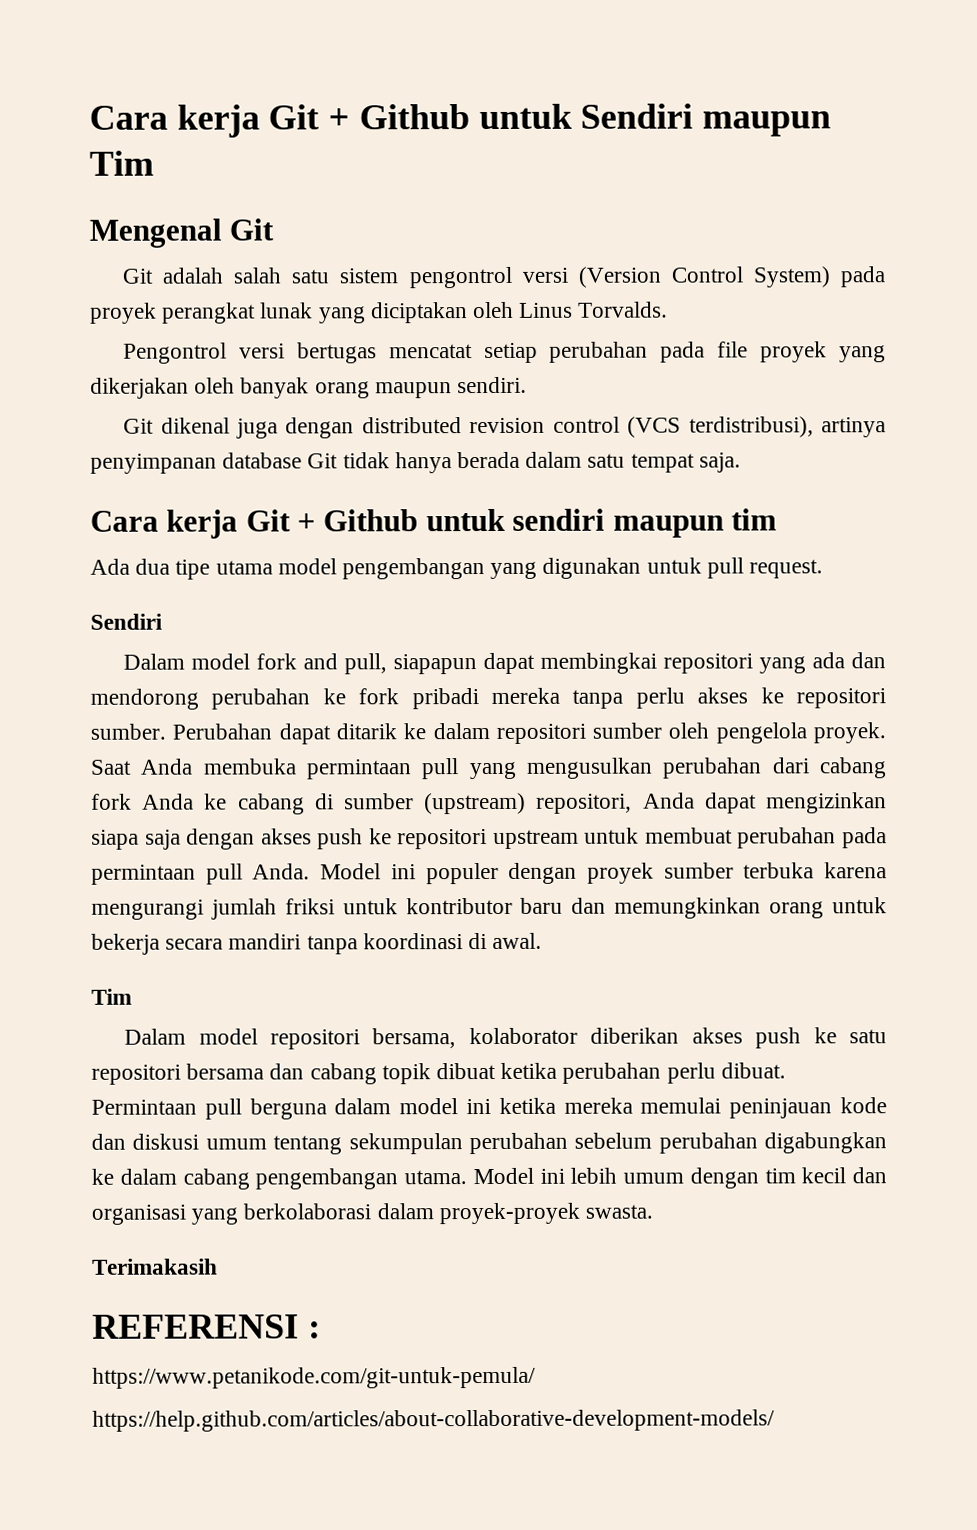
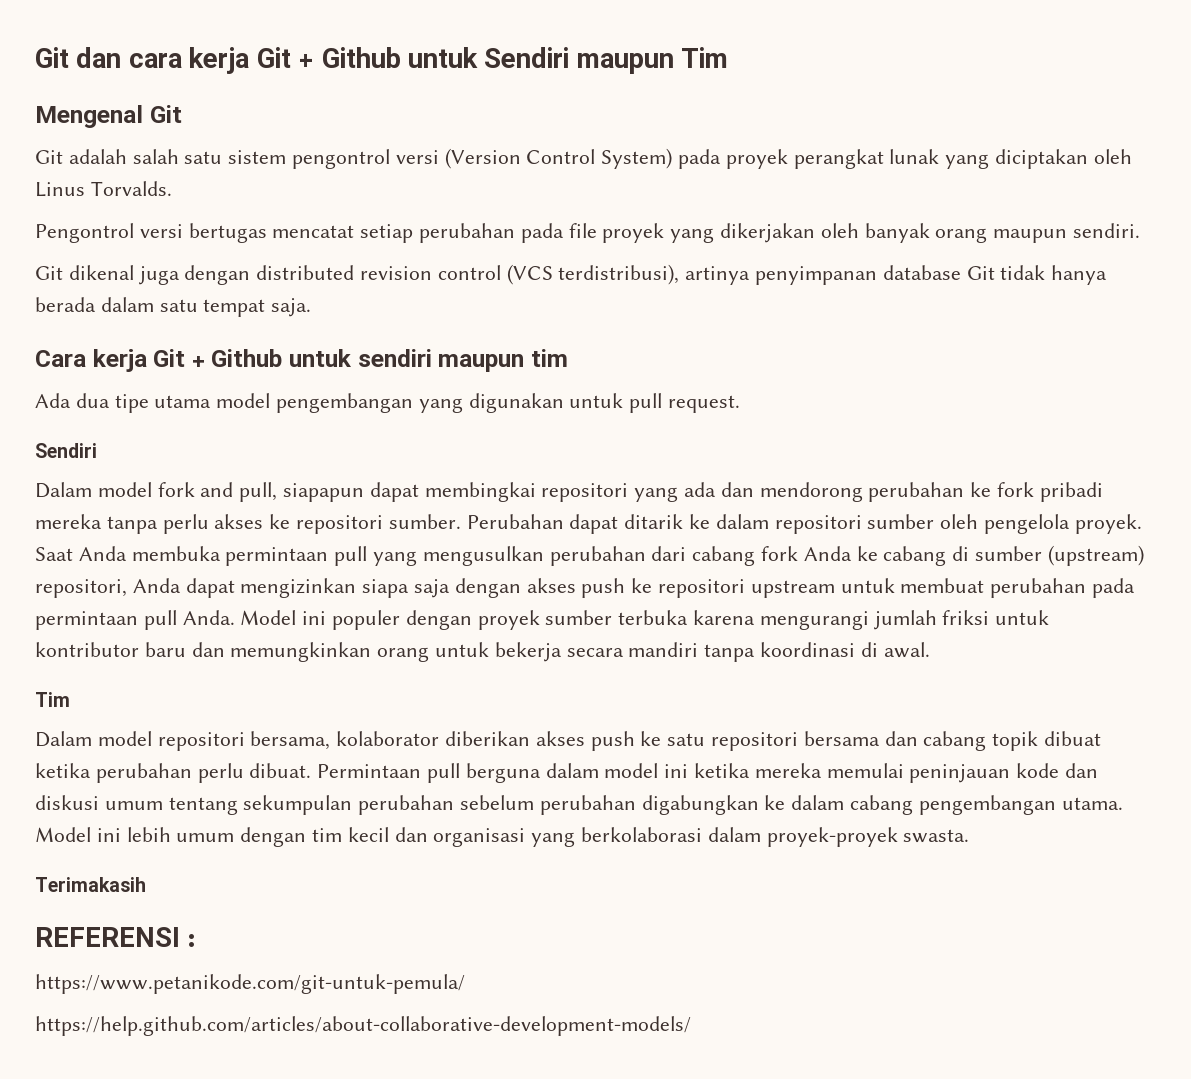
[89,105,168,130] Cara -> [35,47,182,68] Git dan cara

